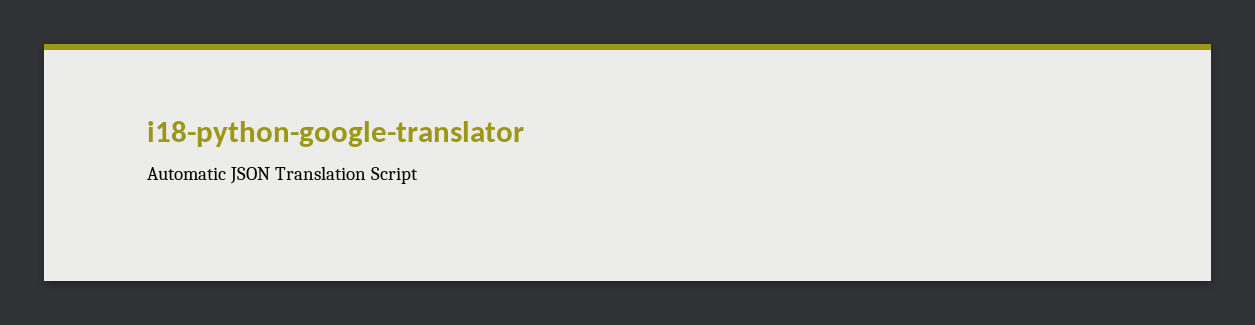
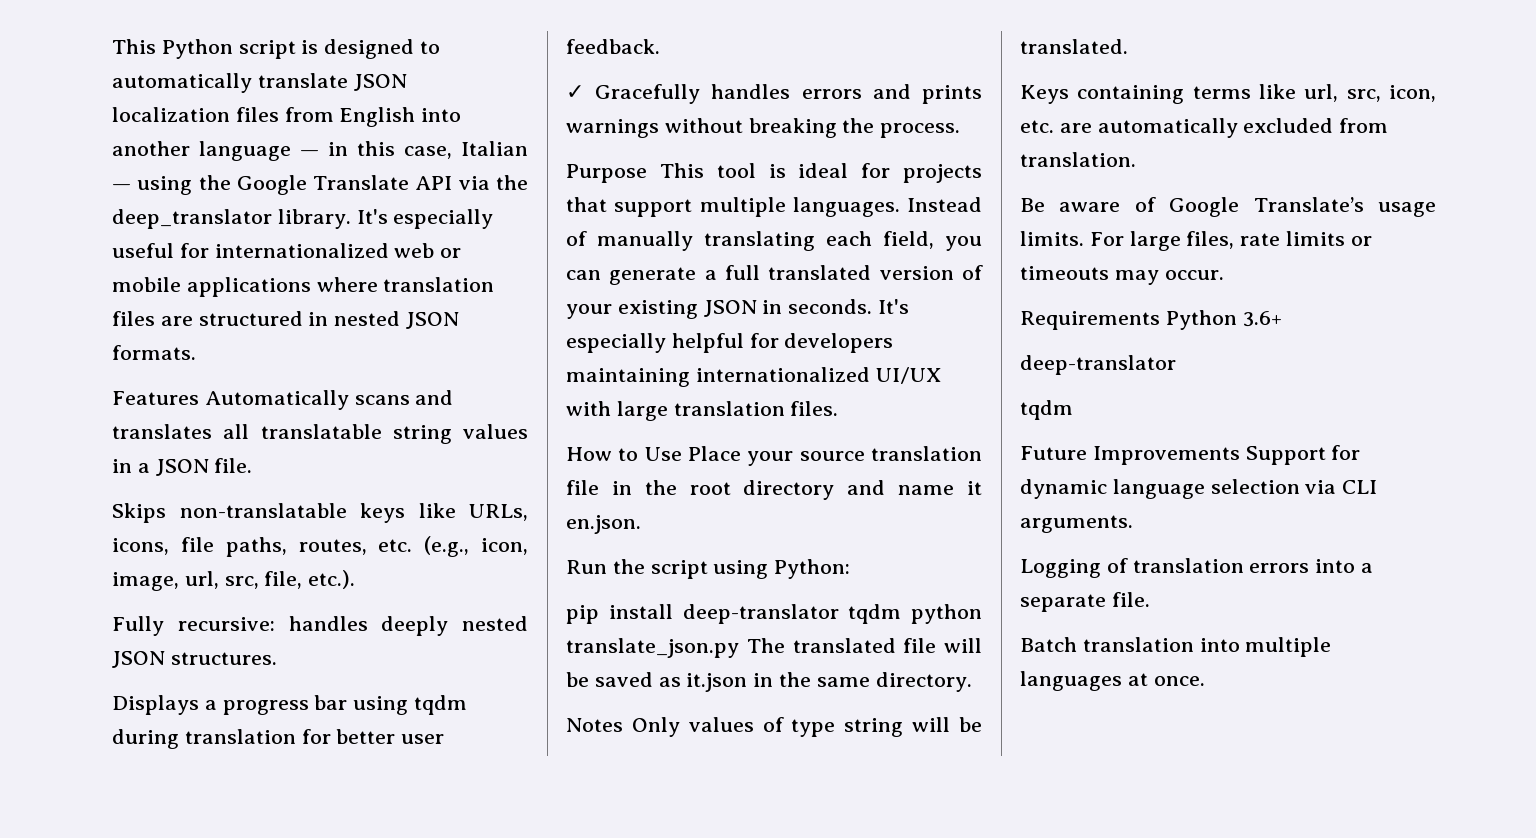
[147,121,524,147] [147,166,419,184] i18-python-google-translator // Automatic JSON Translation Script -> [112,39,441,59] [112,73,407,93] [112,107,462,127] [112,141,528,161] [112,175,528,195] [112,209,494,229] [112,243,462,258] [112,277,495,297] [112,311,460,329] [112,345,196,360] [112,390,454,410] [112,424,528,444] [112,458,253,476] [112,503,528,523] [112,536,528,557] [112,570,356,591] [112,616,528,636] [112,651,277,668] [112,695,468,715] [112,729,445,749] [566,39,660,54] [566,84,982,104] [566,118,961,138] [566,163,982,183] [566,197,982,217] [566,231,982,251] [566,265,983,285] [566,299,910,319] [566,333,894,353] [566,367,941,387] [566,401,839,421] [566,446,982,466] [566,480,982,500] [566,515,641,534] [566,559,851,579] [566,604,982,624] [566,638,982,658] [566,672,972,692] [566,717,982,737] [1020,39,1128,54] [1020,84,1436,104] [1020,118,1389,138] [1020,152,1136,167] [1020,197,1436,217] [1020,231,1372,251] [1020,266,1224,285] [1020,310,1282,330] [1020,355,1176,375] [1020,400,1073,420] [1020,445,1361,465] [1020,479,1378,499] [1020,515,1133,533] [1020,558,1374,578] [1020,592,1150,612] [1020,637,1332,657] [1020,671,1205,691] This Python script is designed to automatically translate JSON localization files from English into another language — in this case, Italian — using the Google Translate API via the deep_translator library. It's especially useful for internationalized web or mobile applications where translation files are structured in nested JSON formats. // Features Automatically scans and translates all translatable string values in a JSON file. // Skips non-translatable keys like URLs, icons, file paths, routes, etc. (e.g., icon, image, url, src, file, etc.). // Fully recursive: handles deeply nested JSON structures. // Displays a progress bar using tqdm during translation for better user feedback. // ✓ Gracefully handles errors and prints warnings without breaking the process. // Purpose This tool is ideal for projects that support multiple languages. Instead of manually translating each field, you can generate a full translated version of your existing JSON in seconds. It's especially helpful for developers maintaining internationalized UI/UX with large translation files. // How to Use Place your source translation file in the root directory and name it en.json. // Run the script using Python: // pip install deep-translator tqdm python translate_json.py The translated file will be saved as it.json in the same directory. // Notes Only values of type string will be translated. // Keys containing terms like url, src, icon, etc. are automatically excluded from translation. // Be aware of Google Translate’s usage limits. For large files, rate limits or timeouts may occur. // Requirements Python 3.6+ // deep-translator // tqdm // Future Improvements Support for dynamic language selection via CLI arguments. // Logging of translation errors into a separate file. // Batch translation into multiple languages at once.

